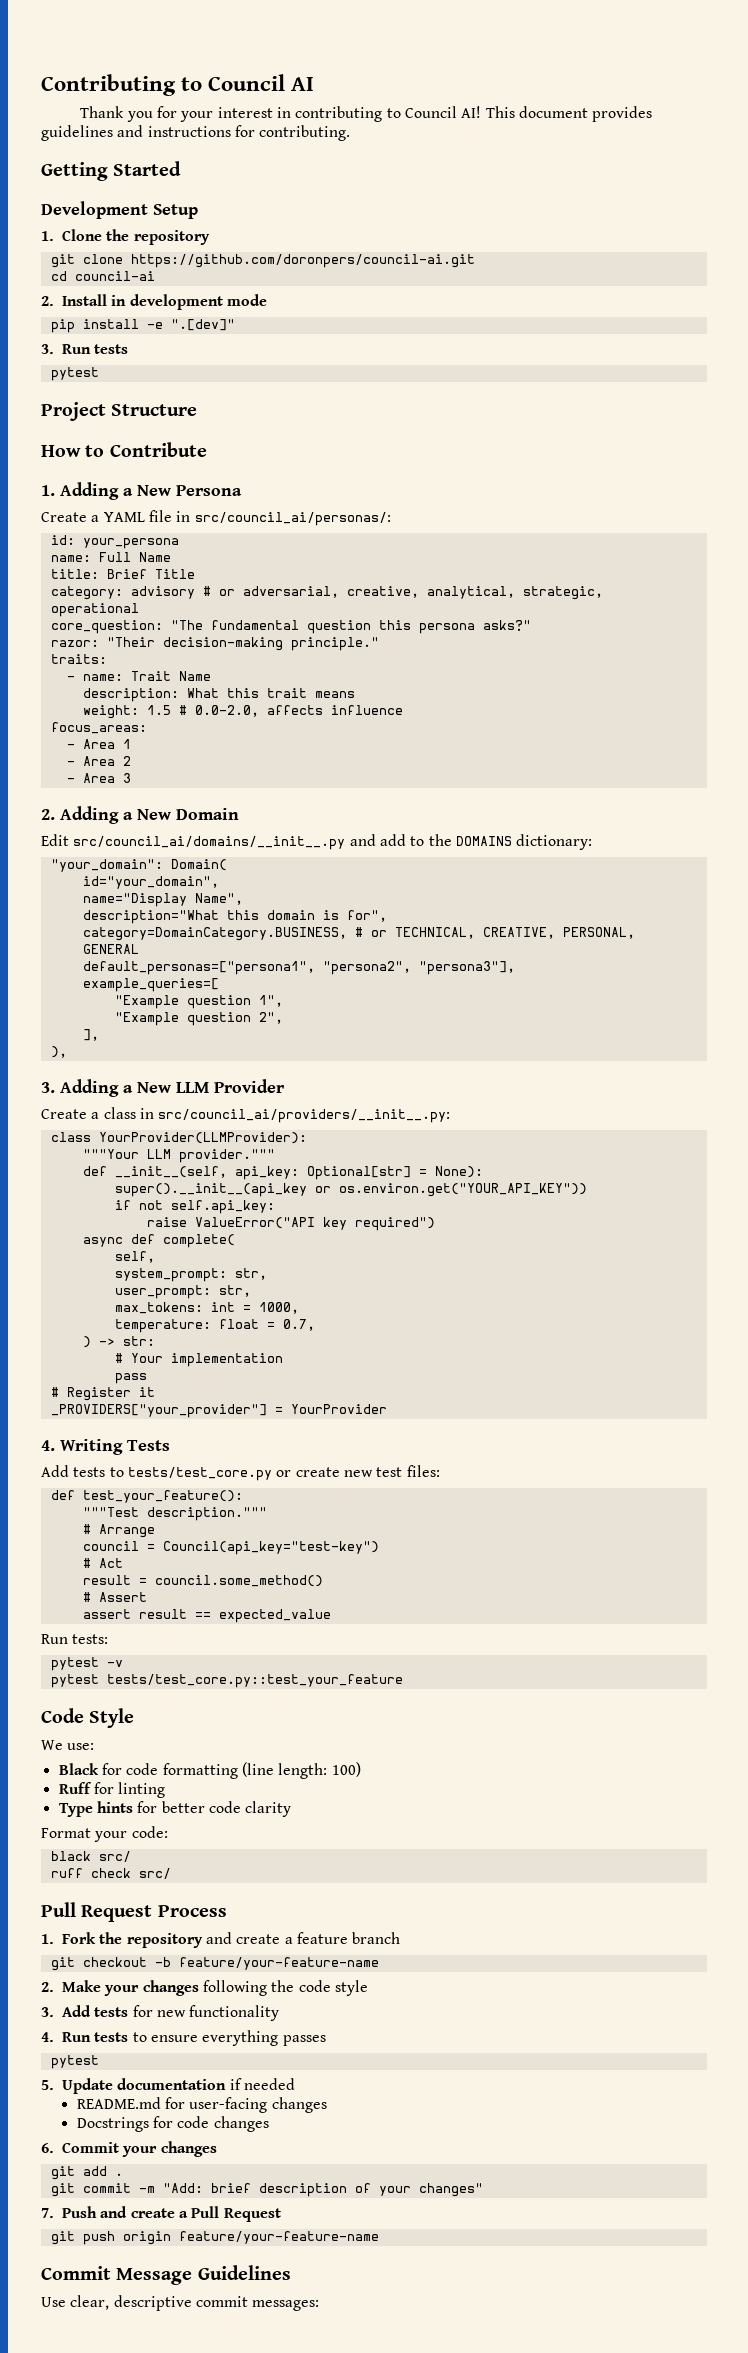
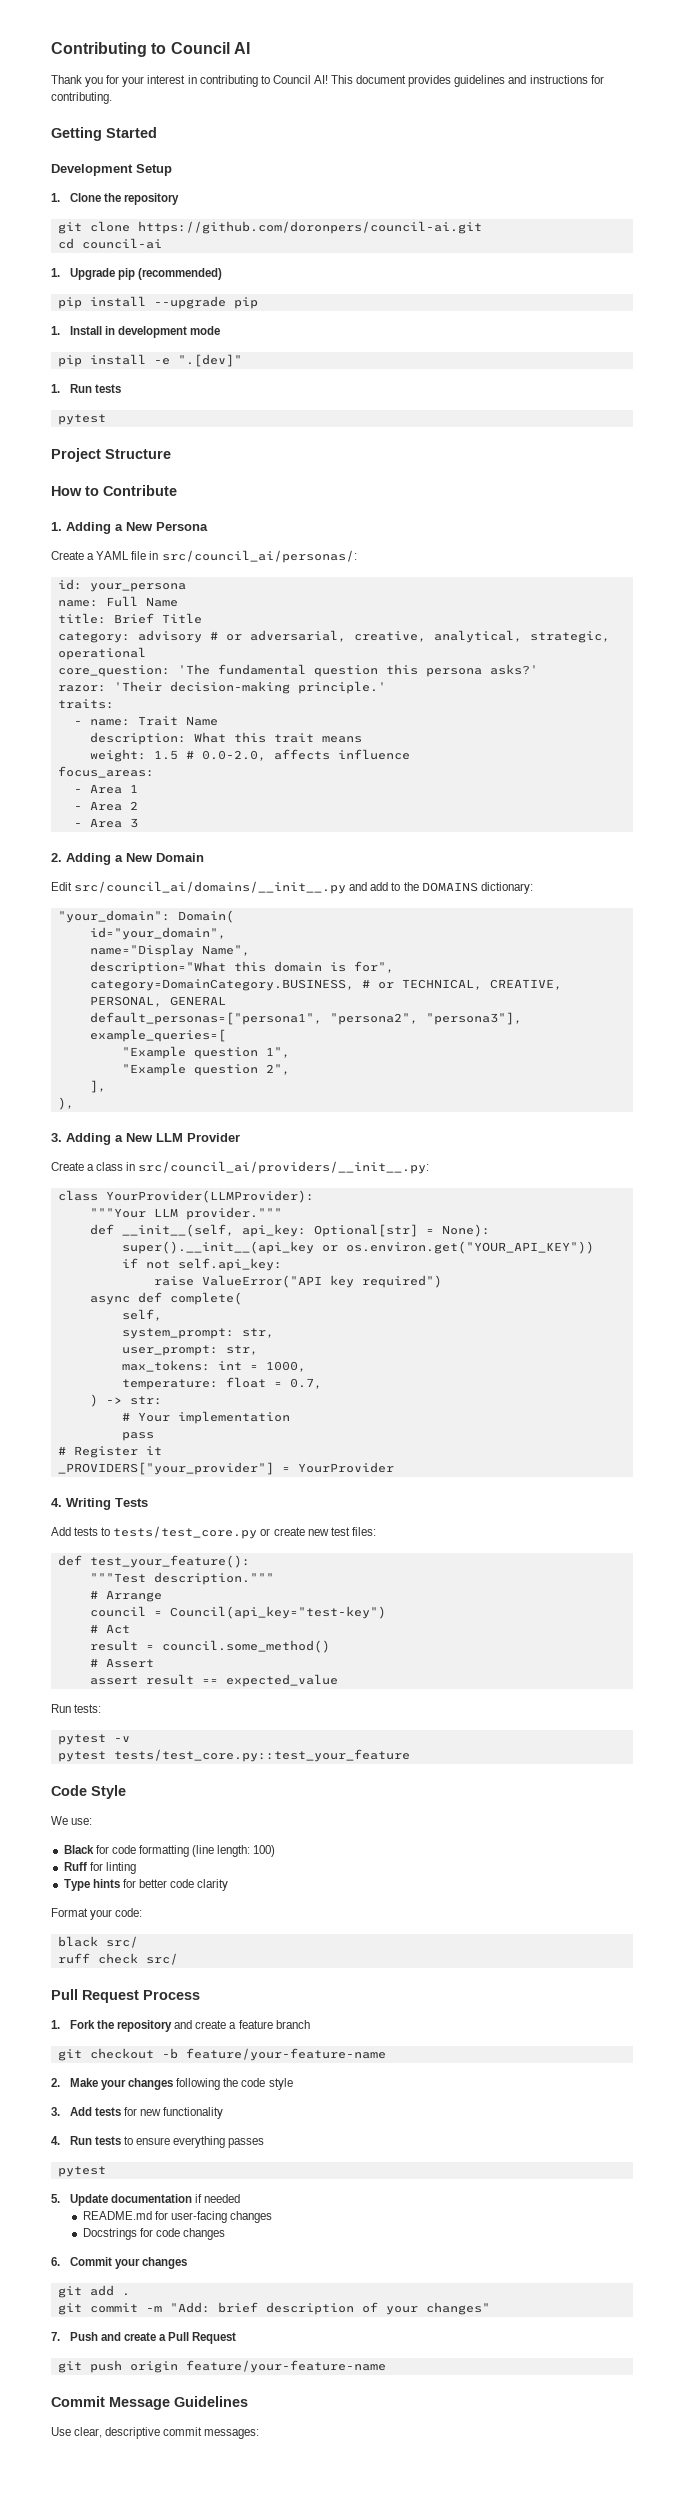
[41,296,54,306] 2. -> [51,268,223,280] [57,296,258,309] [51,326,60,335] 1. Upgrade pip (recommended) // pip install --upgrade pip // 1.
[41,344,54,354] 3. -> [51,384,60,393] 1.
[170,620,203,630] "The -> [177,664,210,675] 'The
[482,620,531,631] asks?" -> [489,664,538,675] asks?'
[106,637,379,651] "Their decision-making principle." -> [113,681,386,694] 'Their decision-making principle.'

